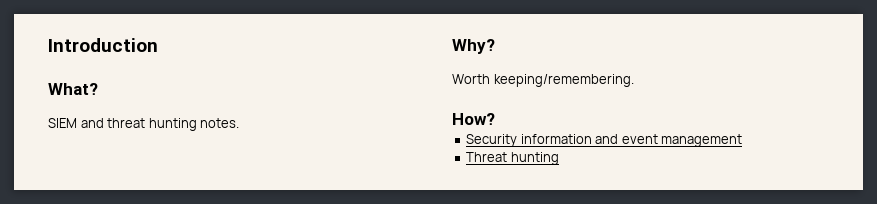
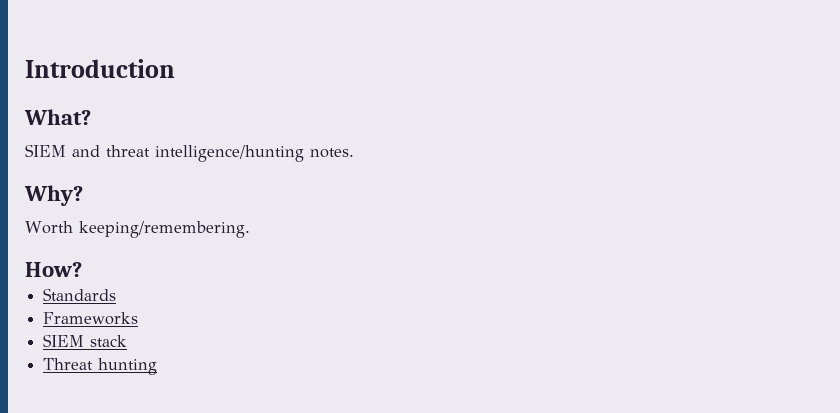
[148,118,197,131] hunting -> [155,145,304,162] intelligence/hunting
[466,134,743,147] Security information and event management -> [43,288,117,301] [43,312,139,325] [43,334,128,347] Standards // Frameworks // SIEM stack

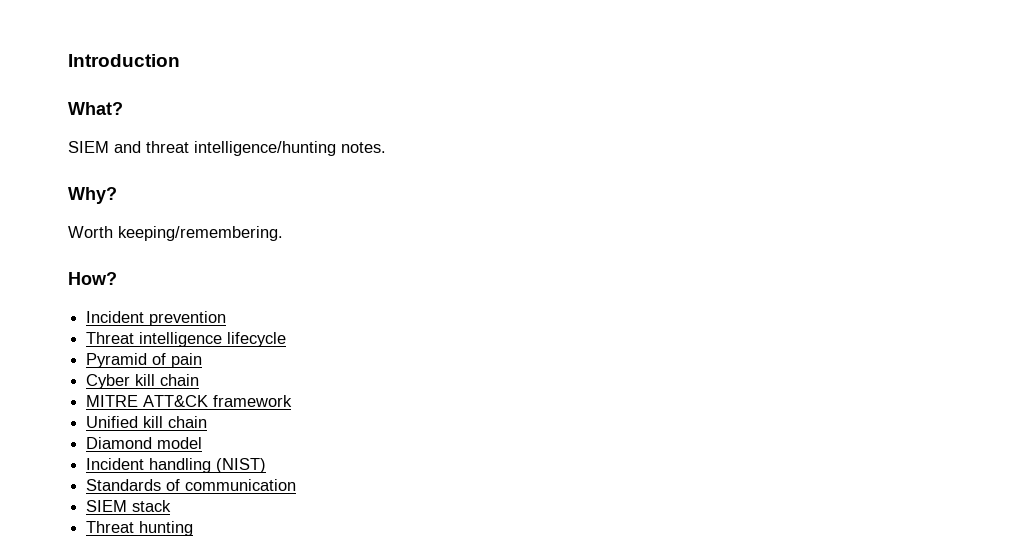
(82, 269) none -> [86,311,227,326] [86,332,287,347] [86,353,203,368] [86,374,200,389] [86,395,293,407] [86,416,208,428] [86,437,203,449] [86,458,267,473] // Incident prevention // Threat intelligence lifecycle // Pyramid of pain // Cyber kill chain // MITRE ATT&CK framework // Unified kill chain // Diamond model // Incident handling (NIST)
[43,312,139,325] // Frameworks -> [166,479,297,491] of communication

